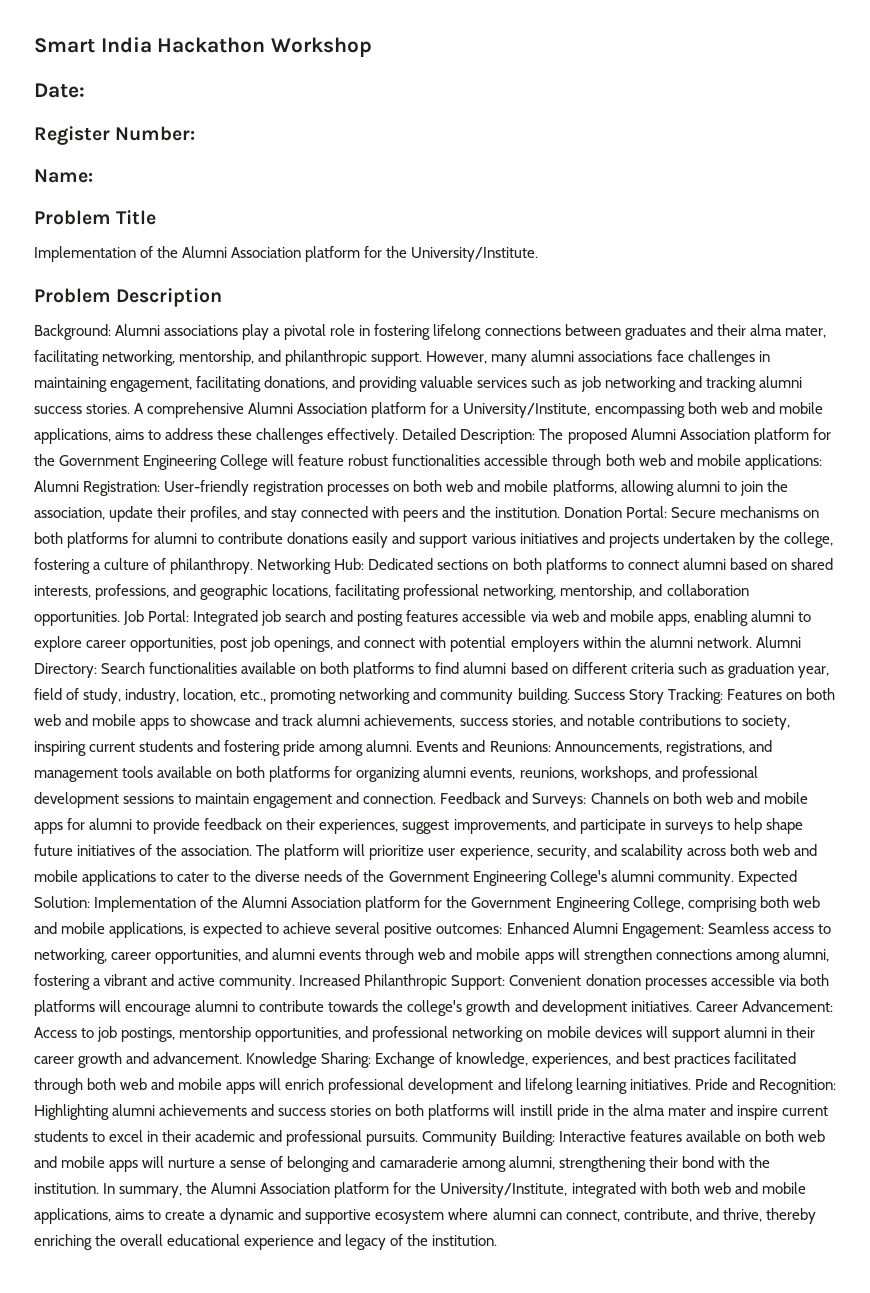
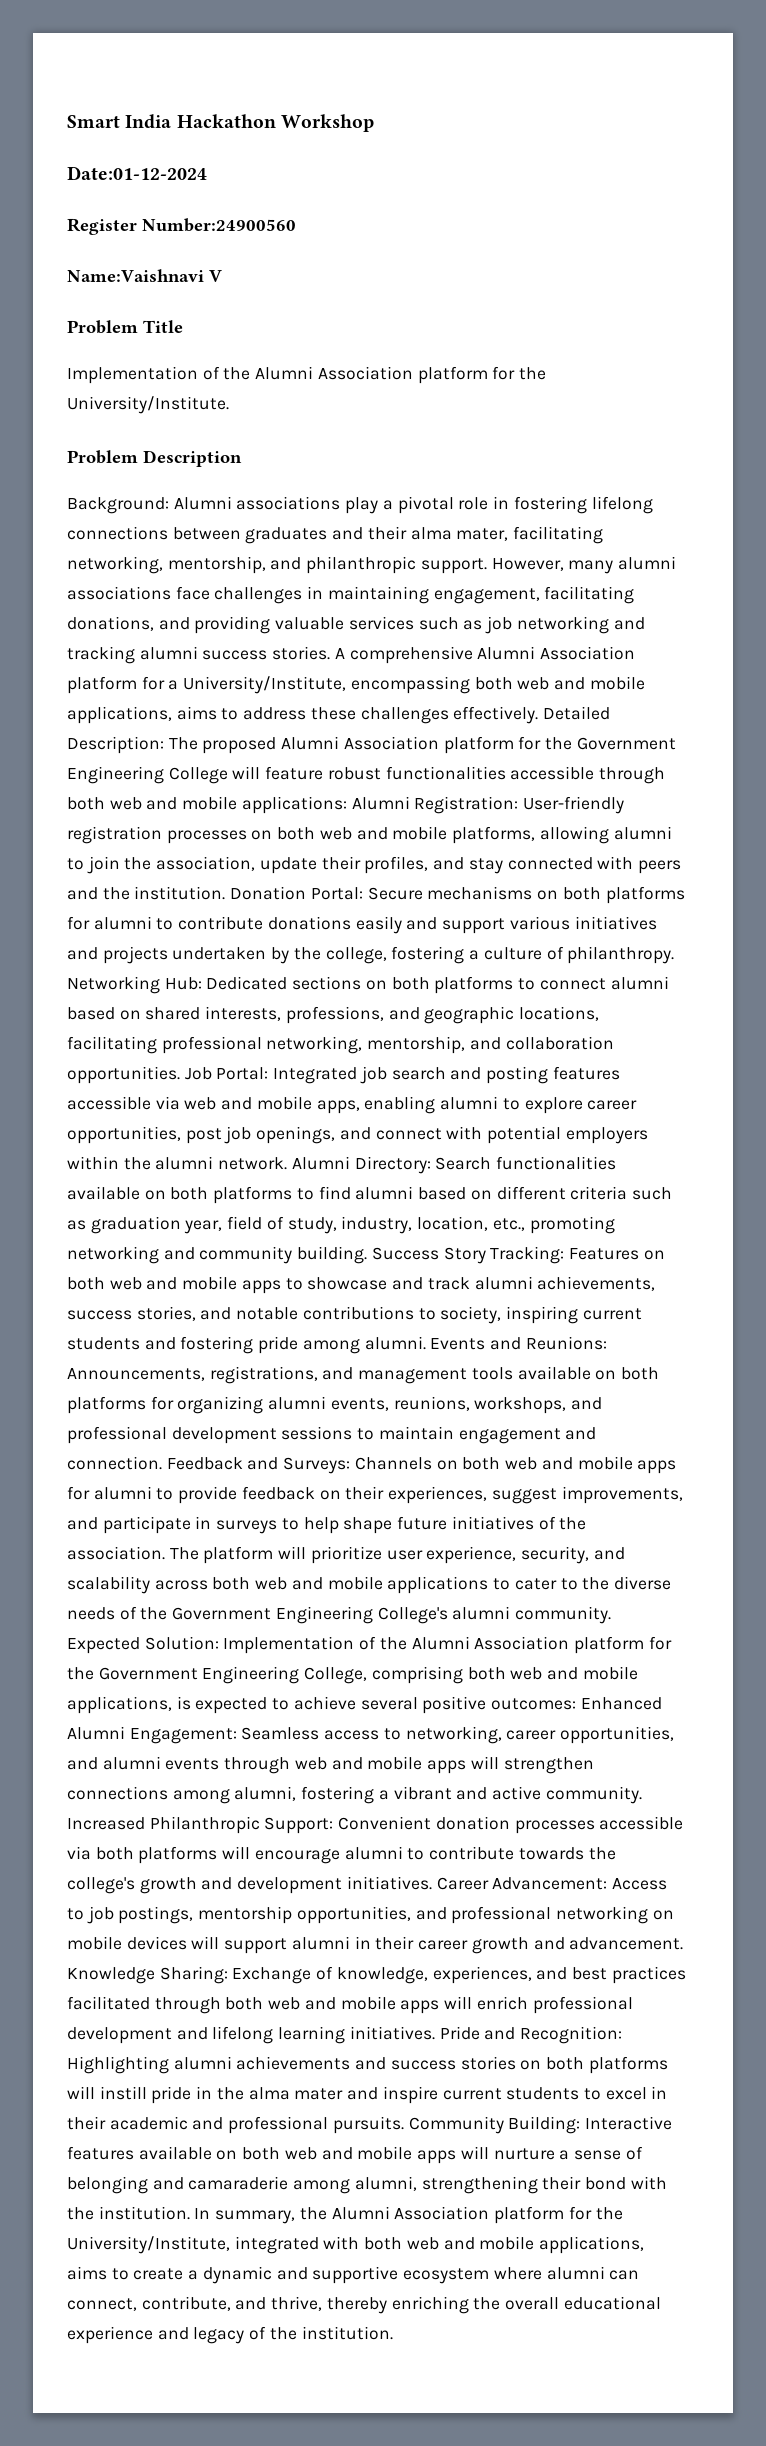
[34,83,85,98] Date: -> [67,166,207,180] Date:01-12-2024
[115,126,196,141] [34,169,93,183] Number: // Name: -> [142,218,296,232] [67,269,222,282] Number:24900560 // Name:Vaishnavi V

